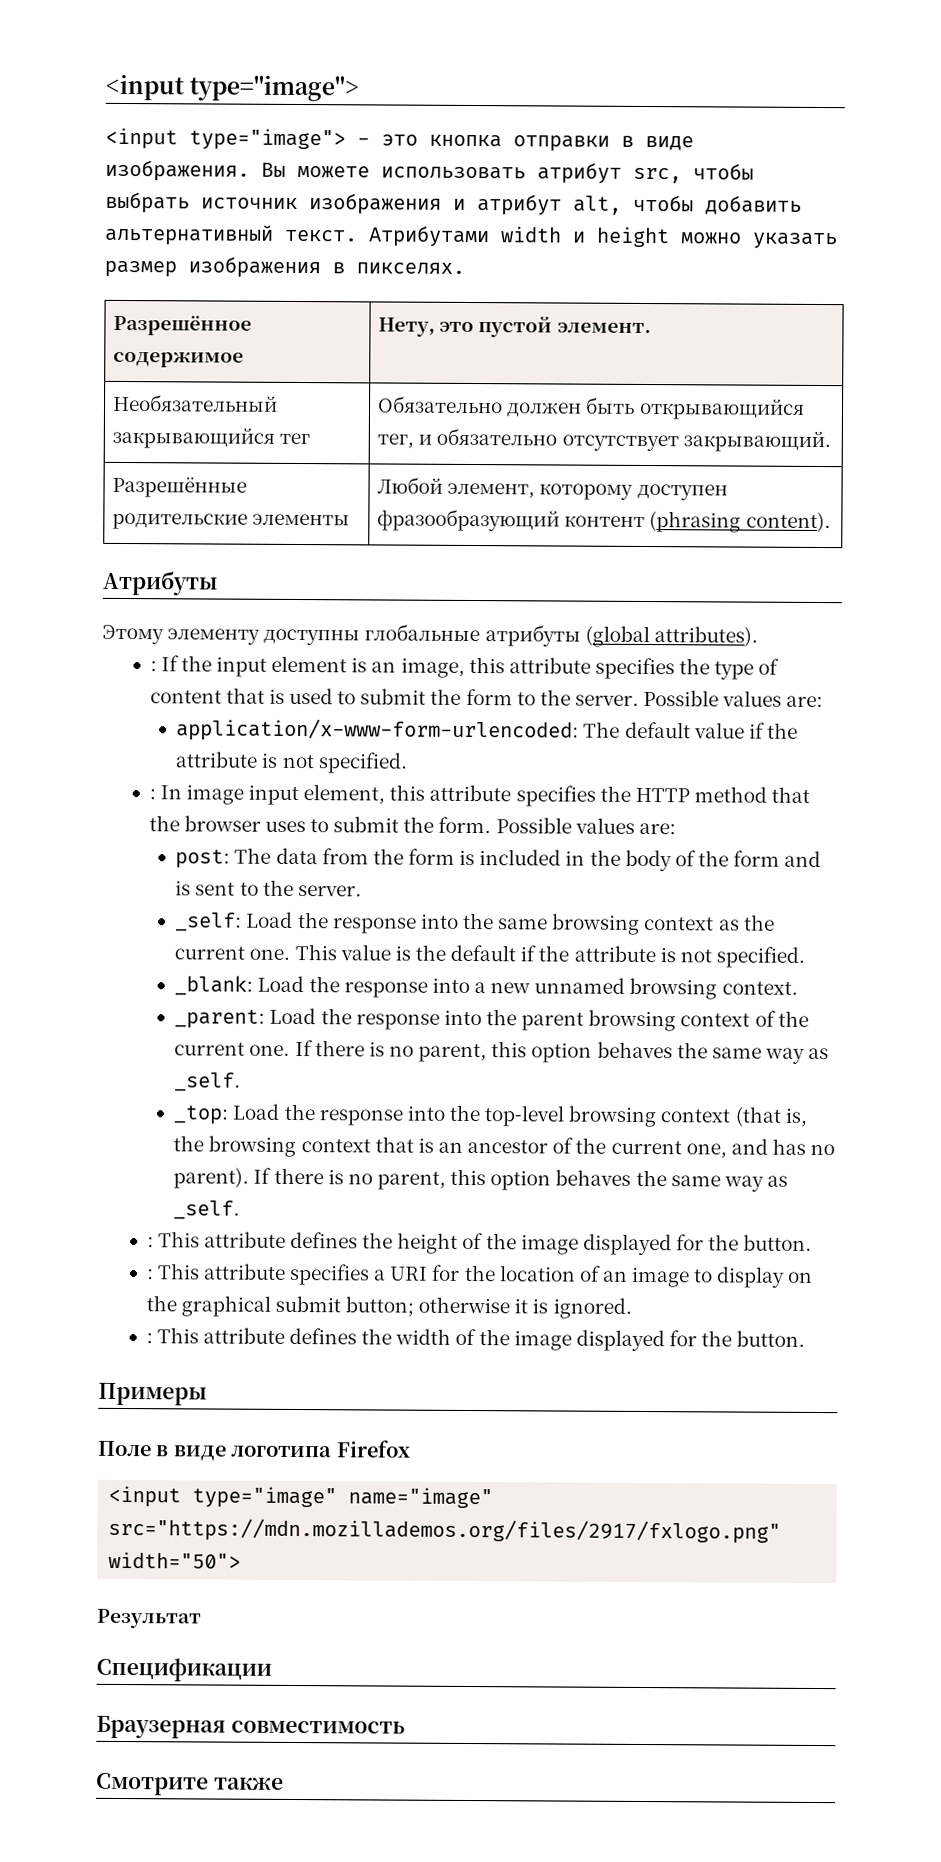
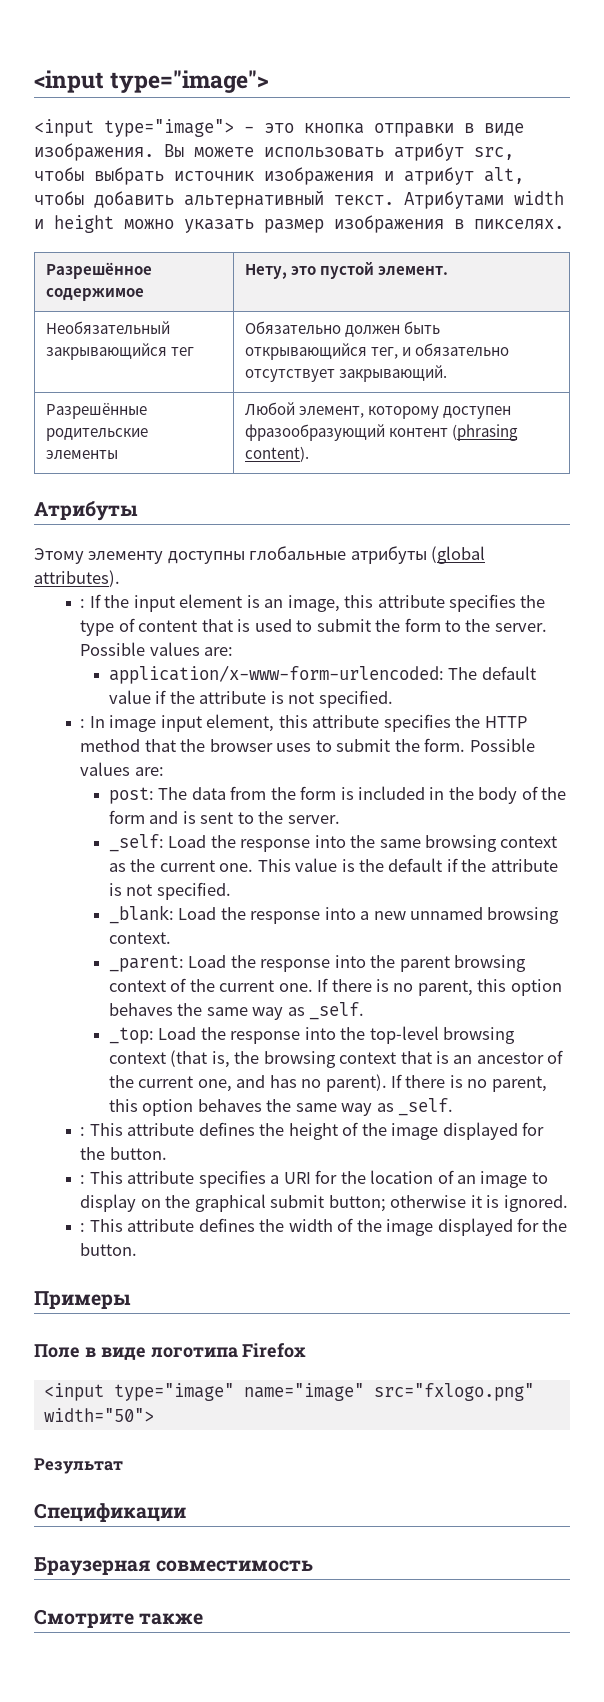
[108,1517,782,1544] src="https://mdn.mozillademos.org/files/2917/fxlogo.png" -> [373,1383,534,1401] src="fxlogo.png"

